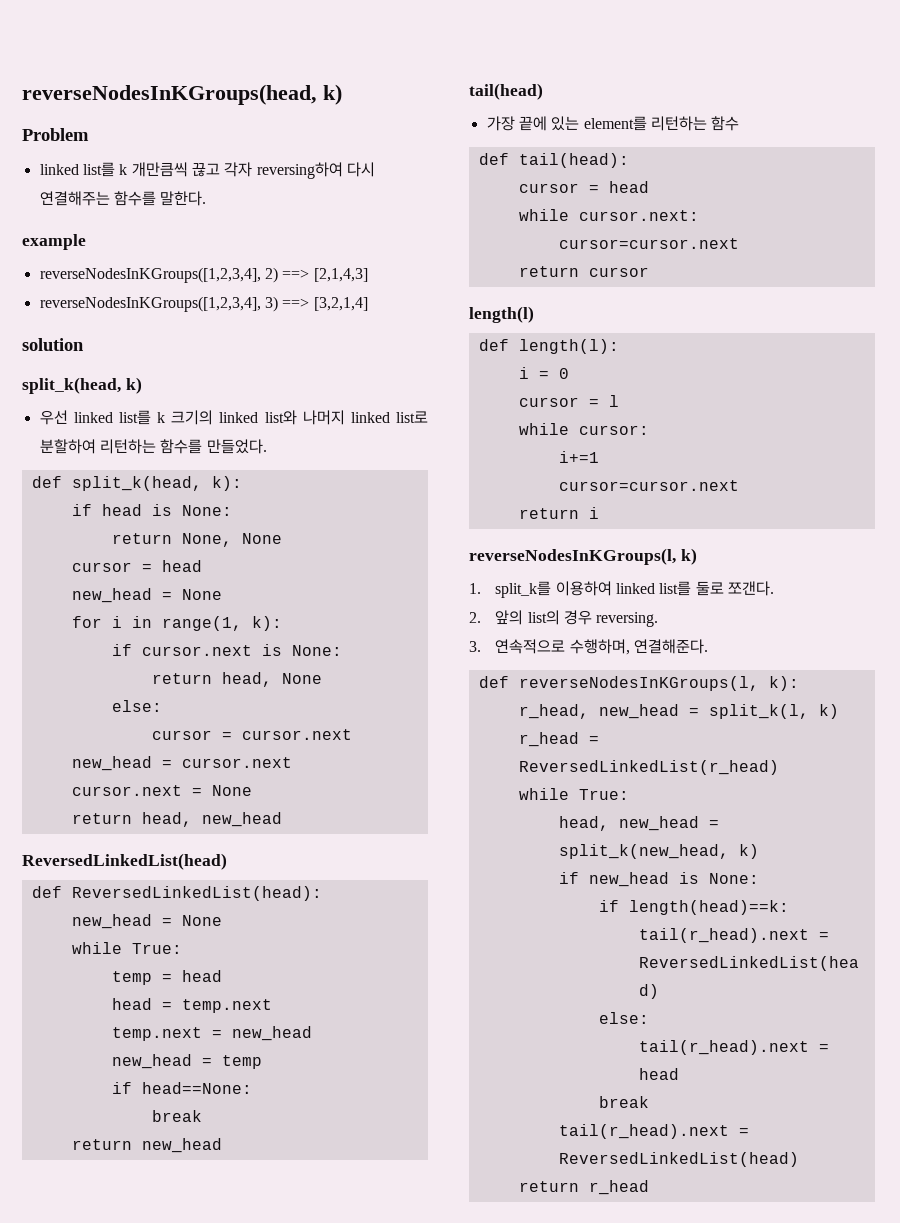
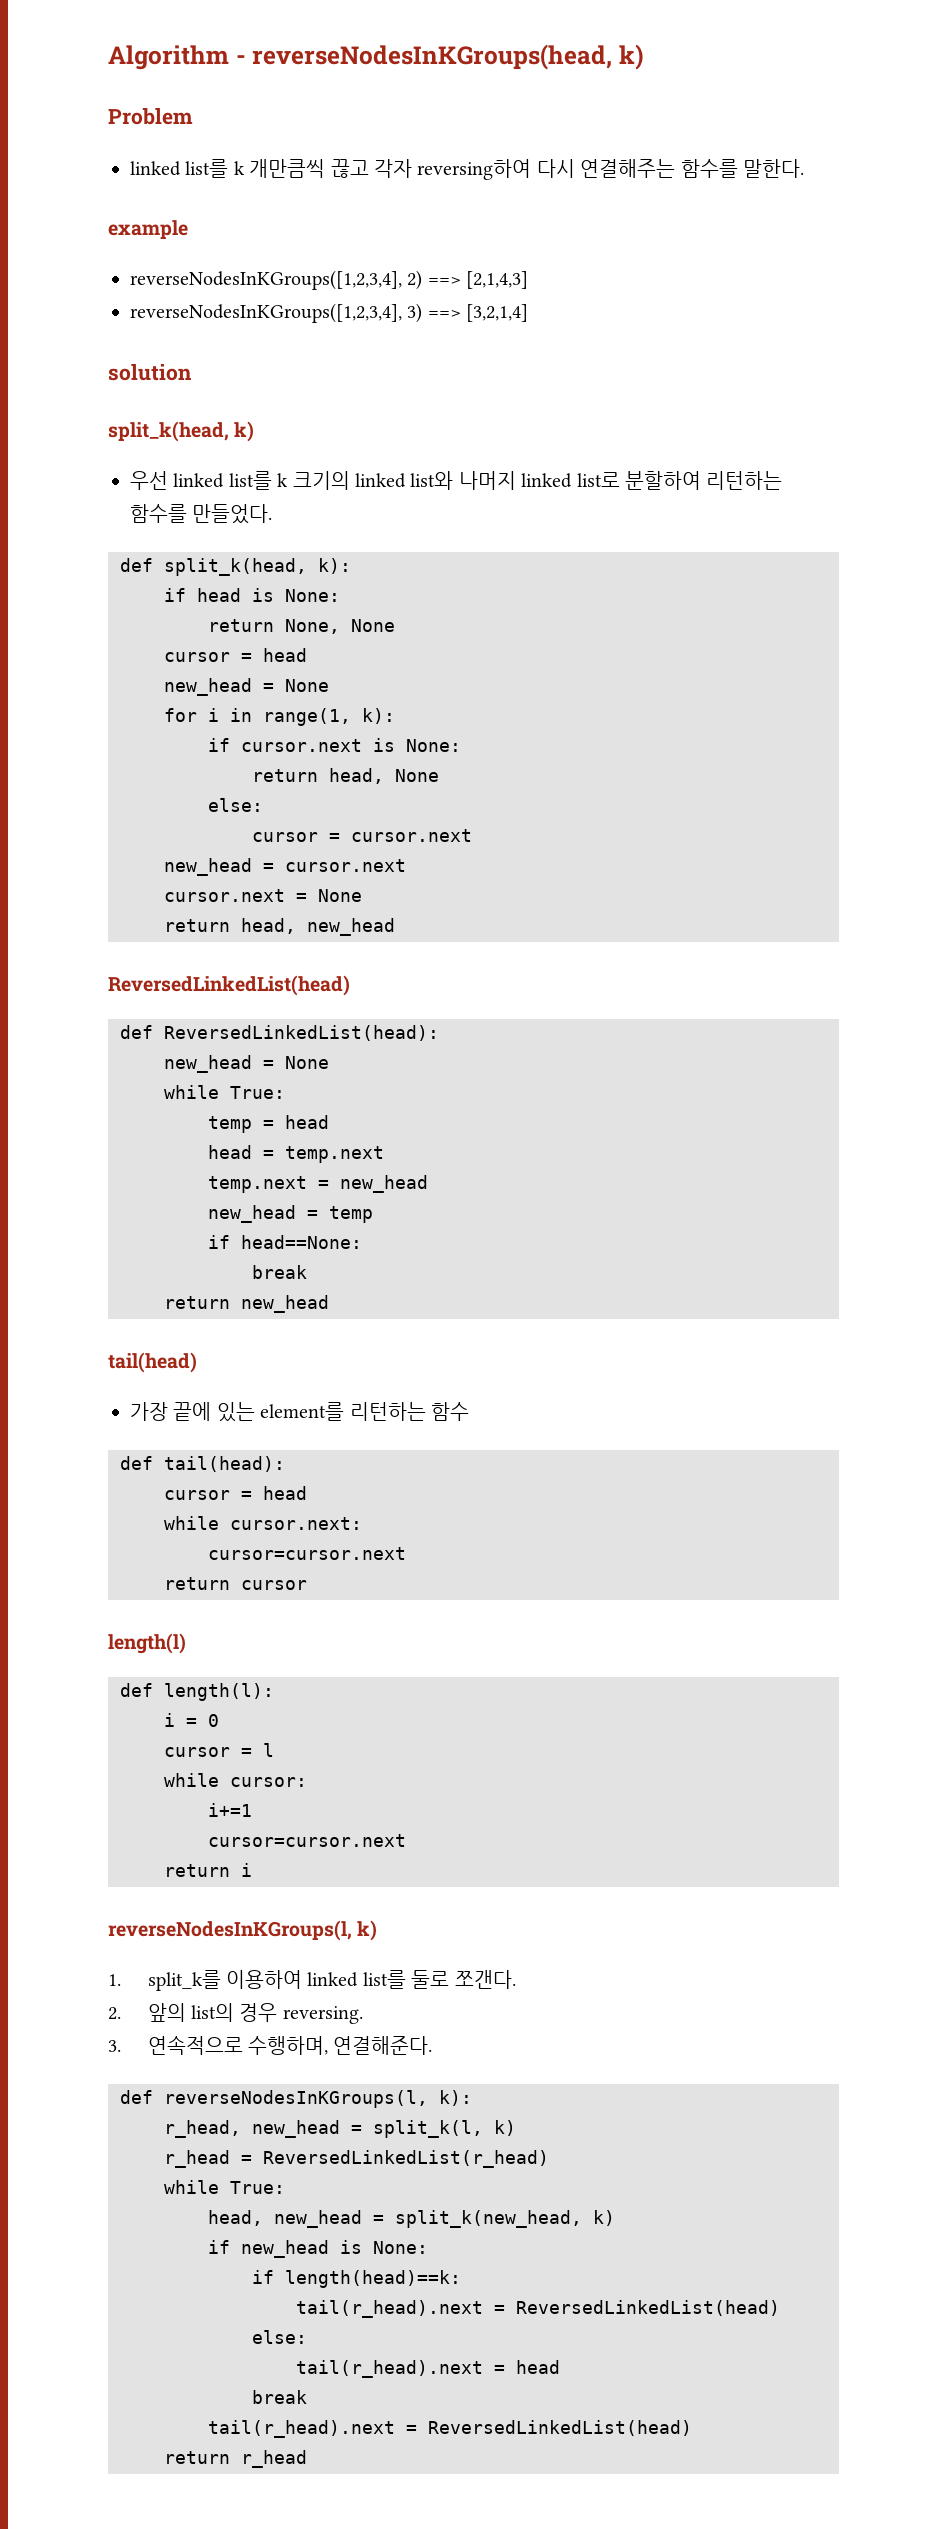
(22, 94) none -> [108,45,246,70] Algorithm -

